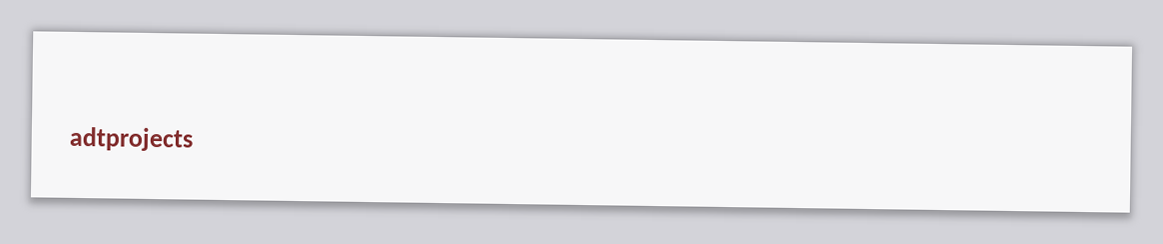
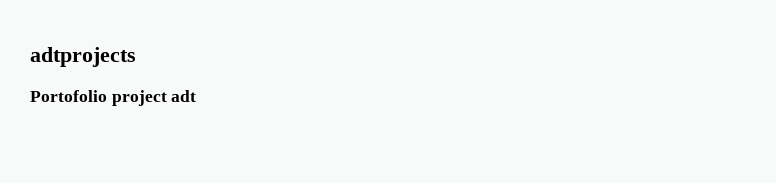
(193, 139) none -> [30,90,197,106] // Portofolio project adt

